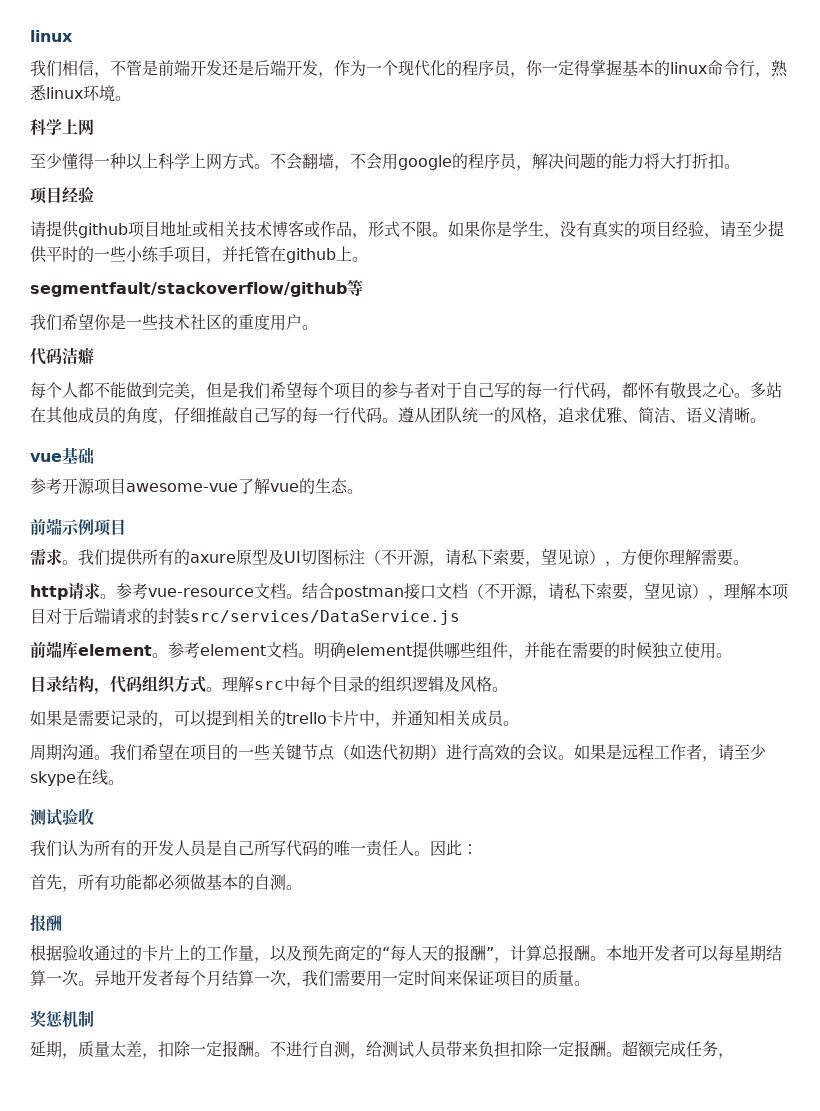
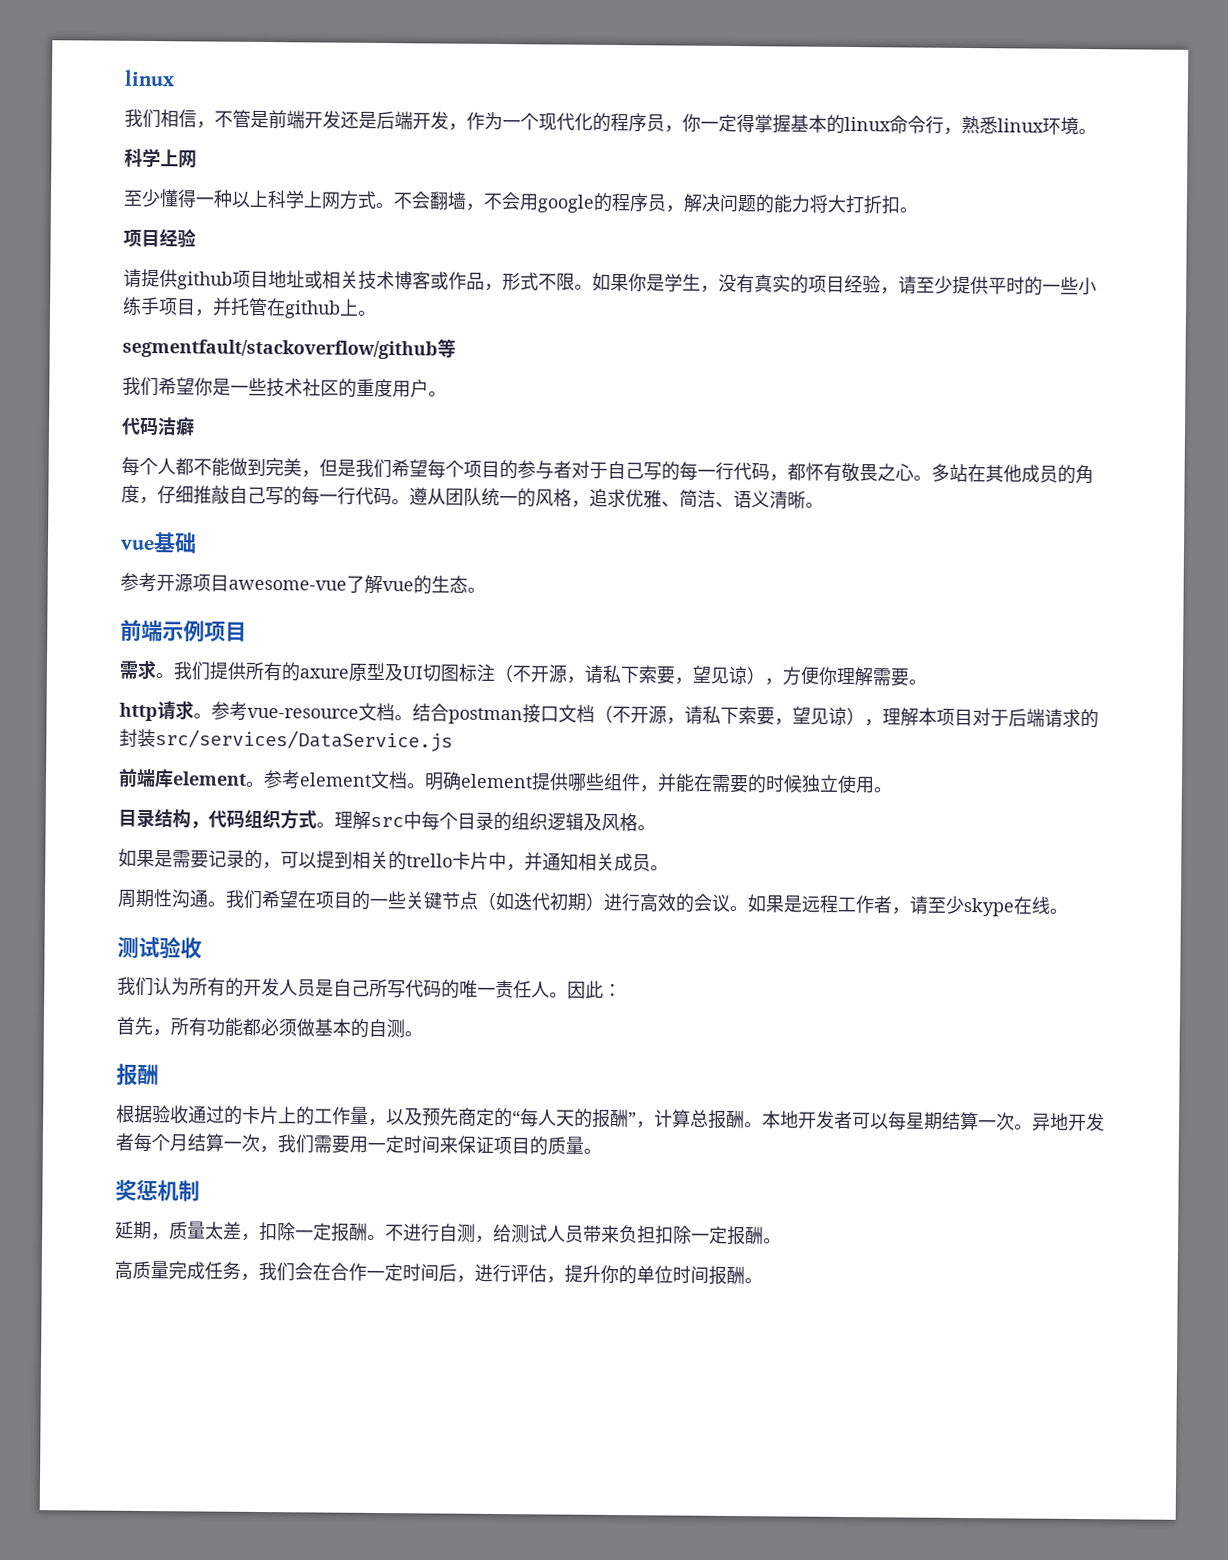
(62, 752) none -> [153,889,173,908] 性
[622,1040,655,1058] 超额 -> [114,1260,169,1280] // 高质量
(734, 1056) none -> [258,1261,763,1285] 我们会在合作一定时间后，进行评估，提升你的单位时间报酬。

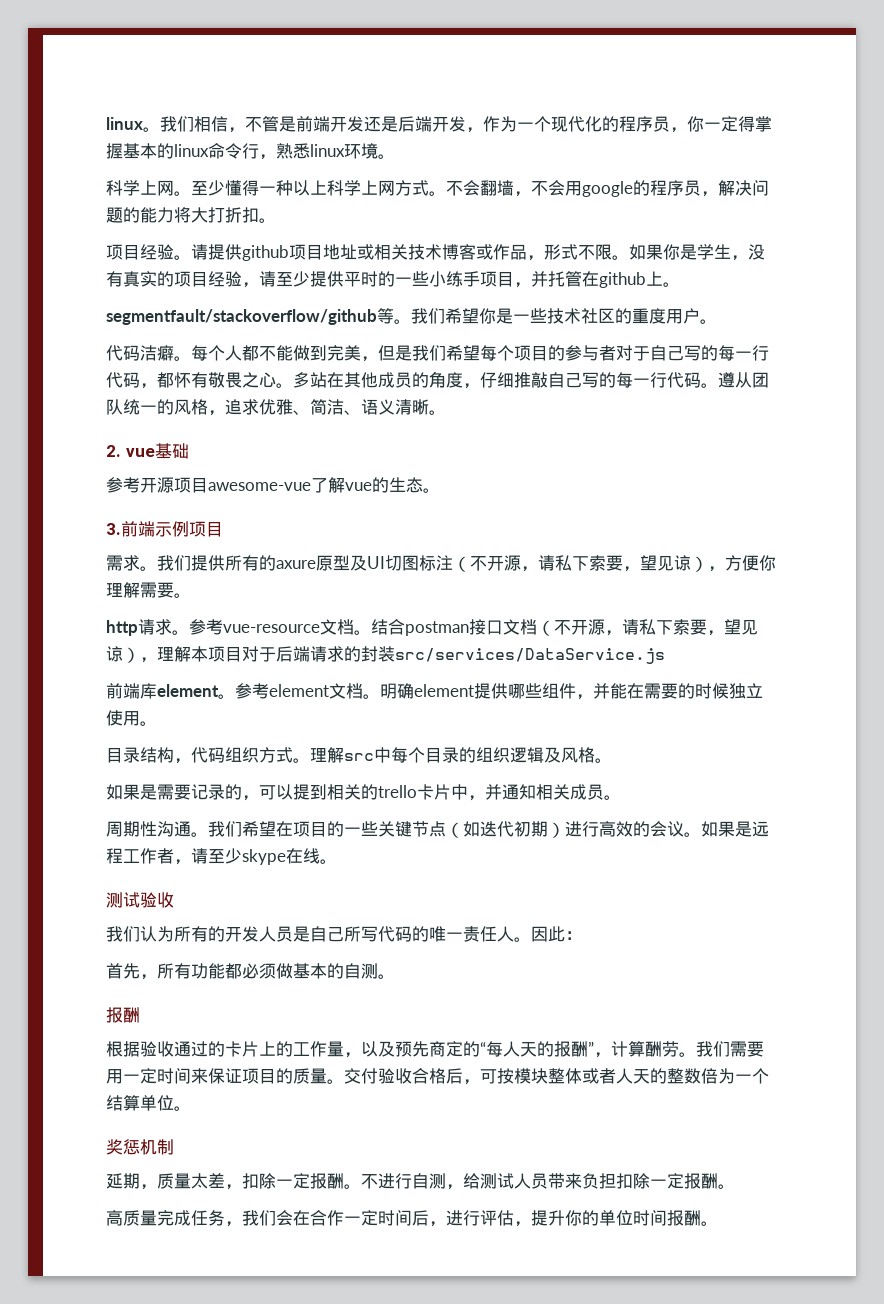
[124,69,175,87] linux // -> [106,117,160,132] linux。
(197, 159) // -> [174,191,191,196] 。
(196, 238) // -> [174,255,191,260] 。
(456, 348) // -> [394,319,411,324] 。
(195, 426) // -> [174,356,191,361] 。
(824, 505) none -> [106,445,121,457] 2.
(486, 590) none -> [106,523,121,535] 3.
[690,1109,1105,1132] [115,1132,278,1154] 总报酬。本地开发者可以每星期结算一次。异地开发者每个月结算一次， -> [645,1041,696,1057] 酬劳。
(602, 1151) none -> [344,1068,769,1085] [106,1095,191,1111] 交付验收合格后，可按模块整体或者人天的整数倍为一个结算单位。

